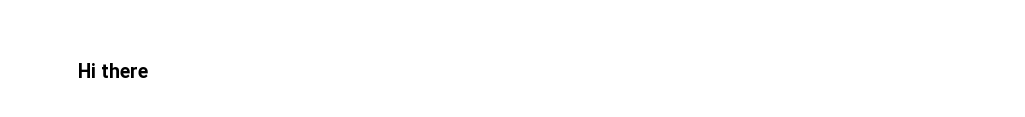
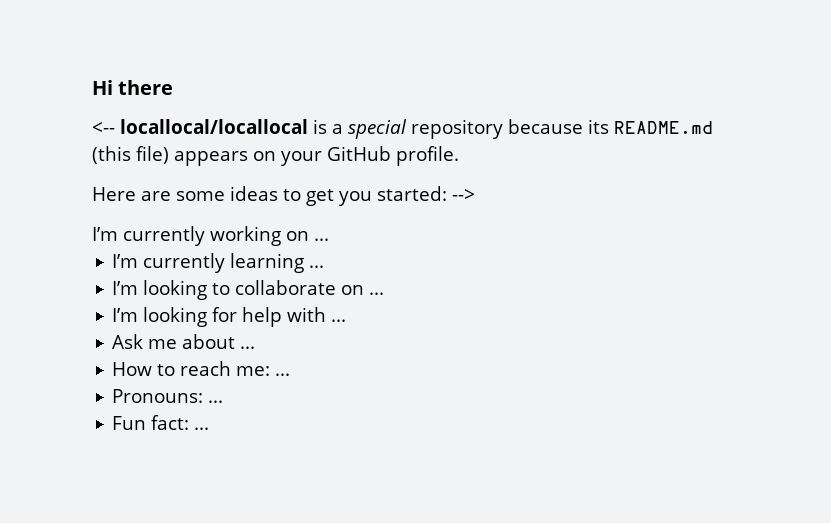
(149, 70) none -> [92,119,713,139] [92,146,459,166] [92,186,475,206] [92,226,329,246] [112,253,325,273] [112,280,385,300] [112,307,347,327] [112,334,256,349] [112,361,291,376] [112,389,224,403] [112,415,210,430] // <-- locallocal/locallocal is a special repository because its README.md (this file) appears on your GitHub profile. // Here are some ideas to get you started: --> // I’m currently working on ... // I’m currently learning ... // I’m looking to collaborate on ... // I’m looking for help with ... // Ask me about ... // How to reach me: ... // Pronouns: ... // Fun fact: ...

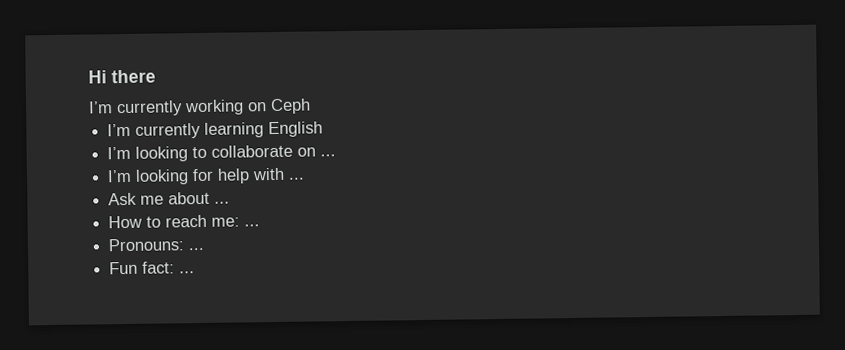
[92,119,713,139] [92,146,459,166] [92,186,475,206] // <-- locallocal/locallocal is a special repository because its README.md (this file) appears on your GitHub profile. // Here are some ideas to get you started: --> -> (156, 76) none
[314,238,329,241] ... -> [270,98,311,115] Ceph
[309,265,325,268] ... -> [268,121,324,138] English

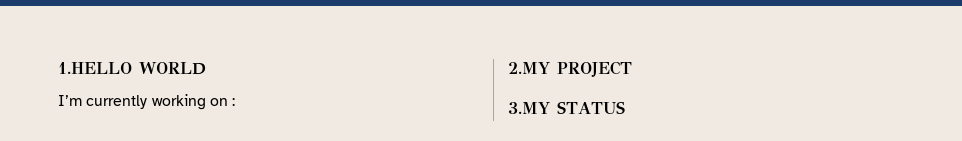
[88,69,156,84] Hi there -> [58,62,206,75] 1.HELLO WORLD
[270,98,311,115] [107,121,324,139] [107,144,337,162] [107,167,306,185] [108,191,231,206] [108,214,261,229] [108,238,205,252] [109,261,196,275] Ceph // I’m currently learning English // I’m looking to collaborate on ... // I’m looking for help with ... // Ask me about ... // How to reach me: ... // Pronouns: ... // Fun fact: ... -> [232,98,236,106] [508,61,632,77] [508,101,625,114] : // 2.MY PROJECT // 3.MY STATUS

